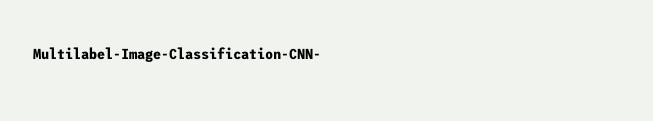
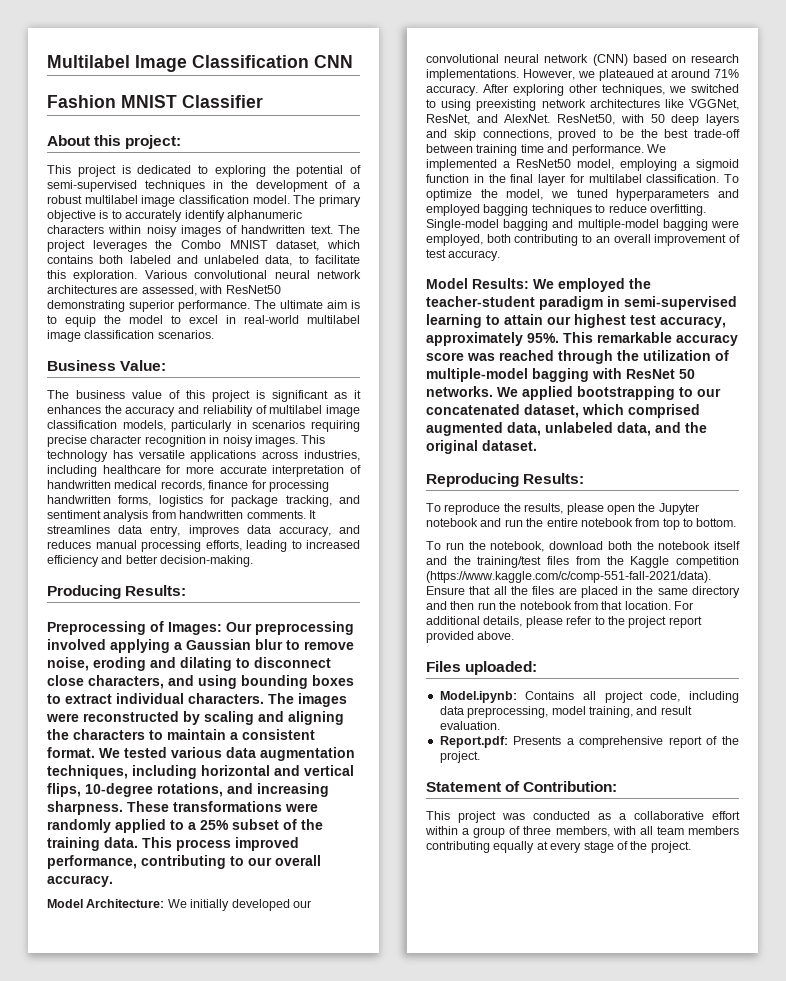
[33,47,321,62] Multilabel-Image-Classification-CNN- -> [47,55,353,72] [47,95,263,108] [47,135,182,149] [47,165,361,177] [47,180,360,192] [47,195,361,207] [47,210,302,222] [47,225,360,237] [47,240,360,252] [47,255,360,266] [47,270,361,282] [47,285,281,296] [47,300,360,312] [47,315,360,327] [47,330,214,342] [47,360,167,371] [47,390,361,402] [47,405,361,417] [47,420,360,432] [47,435,326,447] [47,450,360,462] [47,465,361,477] [47,480,329,492] [47,495,360,507] [47,510,316,522] [47,525,360,537] [47,540,360,552] [47,555,254,567] [47,585,187,599] [47,621,354,635] [47,639,354,653] [47,657,331,671] [47,675,354,689] [47,693,347,707] [46,711,344,725] [47,729,315,740] [47,747,355,761] [47,765,354,779] [47,783,329,797] [47,801,318,815] [47,819,323,833] [47,837,299,851] [47,855,321,869] [47,875,113,887] [47,899,311,911] [426,54,739,66] [426,69,739,81] [426,84,739,96] [426,99,739,111] [426,114,739,126] [426,129,740,141] [426,144,666,156] [426,159,739,171] [426,174,739,186] [426,189,739,201] [426,204,706,216] [426,219,739,231] [426,234,740,246] [426,249,501,261] [426,278,651,292] [426,296,737,310] [426,314,726,328] [426,332,738,346] [426,350,729,364] [426,368,695,382] [426,386,721,400] [426,404,700,418] [426,422,707,436] [426,440,537,454] [426,473,585,487] [426,503,699,515] [426,518,737,530] [426,541,740,552] [426,556,739,568] [426,571,711,583] [426,586,740,598] [426,601,693,610] [426,616,702,628] [426,631,515,643] [426,661,538,675] [439,691,739,703] [439,706,692,718] [439,721,500,730] [439,736,739,748] [439,751,480,763] [426,781,618,792] [426,811,740,823] [425,826,739,838] [426,841,691,853] Multilabel Image Classification CNN // Fashion MNIST Classifier // About this project: // This project is dedicated to exploring the potential of semi-supervised techniques in the development of a robust multilabel image classification model. The primary objective is to accurately identify alphanumeric characters within noisy images of handwritten text. The project leverages the Combo MNIST dataset, which contains both labeled and unlabeled data, to facilitate this exploration. Various convolutional neural network architectures are assessed, with ResNet50 demonstrating superior performance. The ultimate aim is to equip the model to excel in real-world multilabel image classification scenarios. // Business Value: // The business value of this project is significant as it enhances the accuracy and reliability of multilabel image classification models, particularly in scenarios requiring precise character recognition in noisy images. This technology has versatile applications across industries, including healthcare for more accurate interpretation of handwritten medical records, finance for processing handwritten forms, logistics for package tracking, and sentiment analysis from handwritten comments. It streamlines data entry, improves data accuracy, and reduces manual processing efforts, leading to increased efficiency and better decision-making. // Producing Results: // Preprocessing of Images: Our preprocessing involved applying a Gaussian blur to remove noise, eroding and dilating to disconnect close characters, and using bounding boxes to extract individual characters. The images were reconstructed by scaling and aligning the characters to maintain a consistent format. We tested various data augmentation techniques, including horizontal and vertical flips, 10-degree rotations, and increasing sharpness. These transformations were randomly applied to a 25% subset of the training data. This process improved performance, contributing to our overall accuracy. // Model Architecture: We initially developed our convolutional neural network (CNN) based on research implementations. However, we plateaued at around 71% accuracy. After exploring other techniques, we switched to using preexisting network architectures like VGGNet, ResNet, and AlexNet. ResNet50, with 50 deep layers and skip connections, proved to be the best trade-off between training time and performance. We implemented a ResNet50 model, employing a sigmoid function in the final layer for multilabel classification. To optimize the model, we tuned hyperparameters and employed bagging techniques to reduce overfitting. Single-model bagging and multiple-model bagging were employed, both contributing to an overall improvement of test accuracy. // Model Results: We employed the teacher-student paradigm in semi-supervised learning to attain our highest test accuracy, approximately 95%. This remarkable accuracy score was reached through the utilization of multiple-model bagging with ResNet 50 networks. We applied bootstrapping to our concatenated dataset, which comprised augmented data, unlabeled data, and the original dataset. // Reproducing Results: // To reproduce the results, please open the Jupyter notebook and run the entire notebook from top to bottom. // To run the notebook, download both the notebook itself and the training/test files from the Kaggle competition (https://www.kaggle.com/c/comp-551-fall-2021/data). Ensure that all the files are placed in the same directory and then run the notebook from that location. For additional details, please refer to the project report provided above. // Files uploaded: // Model.ipynb: Contains all project code, including data preprocessing, model training, and result evaluation. // Report.pdf: Presents a comprehensive report of the project. // Statement of Contribution: // This project was conducted as a collaborative effort within a group of three members, with all team members contributing equally at every stage of the project.

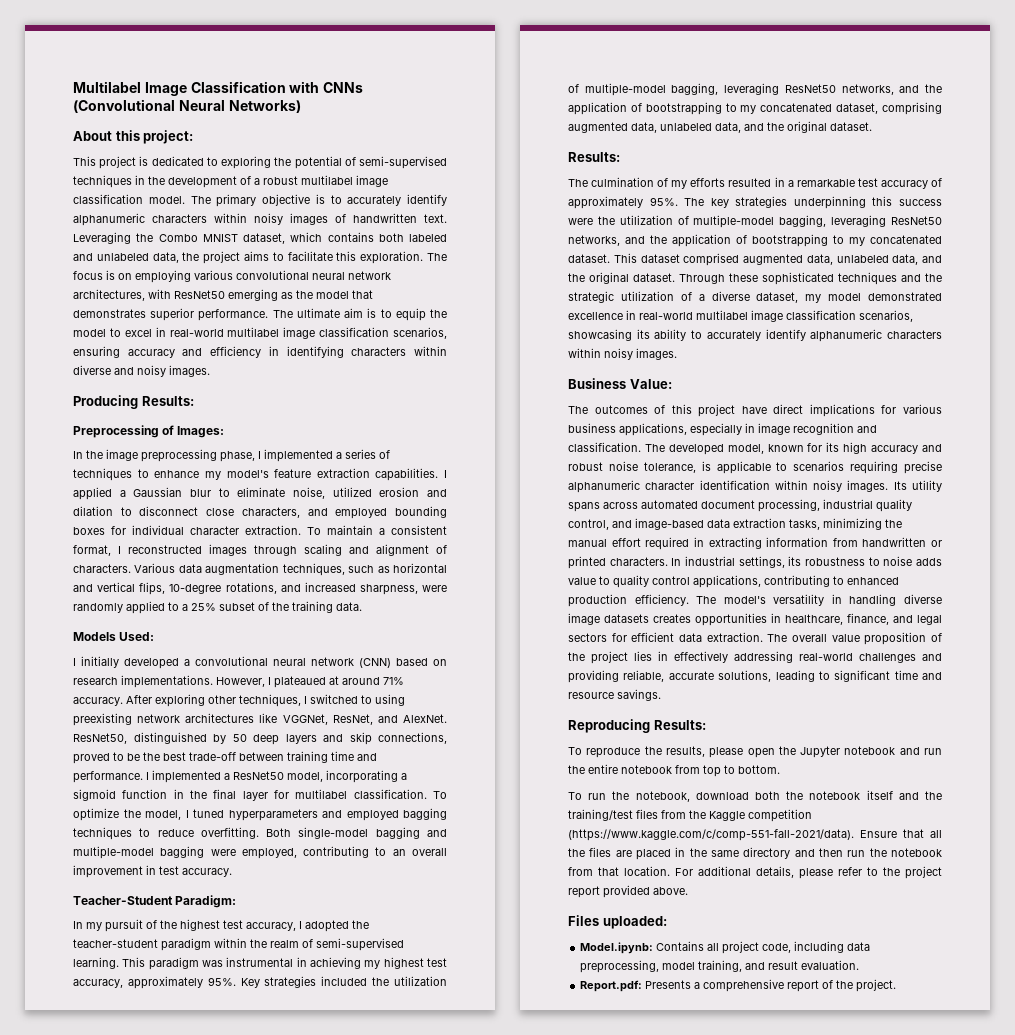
[314,55,353,68] [47,95,263,108] CNN // Fashion MNIST Classifier -> [289,81,364,93] [73,99,301,113] with CNNs (Convolutional Neural Networks)
[337,225,360,234] [47,240,147,252] The project leverages -> [73,232,131,244] Leveraging
(293, 260) none -> [182,251,269,264] the project aims
[144,270,361,279] [47,285,281,296] [47,300,125,312] Various convolutional neural network architectures are assessed, with ResNet50 demonstrating -> [427,253,448,261] [73,270,391,283] [73,289,373,301] [73,309,146,318] The focus is on employing various convolutional neural network architectures, with ResNet50 emerging as the model that demonstrates
[157,330,214,339] [47,360,167,371] [47,390,361,402] [47,405,361,417] [47,420,360,432] [47,435,326,447] [47,450,360,462] [47,465,361,477] [47,480,329,492] [47,495,360,507] [47,510,316,522] [47,525,360,537] [47,540,360,552] [47,555,254,567] scenarios. // Business Value: // The business value of this project is significant as it enhances the accuracy and reliability of multilabel image classification models, particularly in scenarios requiring precise character recognition in noisy images. This technology has versatile applications across industries, including healthcare for more accurate interpretation of handwritten medical records, finance for processing handwritten forms, logistics for package tracking, and sentiment analysis from handwritten comments. It streamlines data entry, improves data accuracy, and reduces manual processing efforts, leading to increased efficiency and better decision-making. -> [393,327,447,339] [73,346,448,358] [73,365,210,377] scenarios, ensuring accuracy and efficiency in identifying characters within diverse and noisy images.
[226,621,354,635] [47,639,354,653] [47,657,232,671] Our preprocessing involved applying a Gaussian blur to remove noise, eroding and dilating -> [73,449,390,462] [73,468,447,481] [73,487,447,500] [73,506,113,516] // In the image preprocessing phase, I implemented a series of techniques to enhance my model's feature extraction capabilities. I applied a Gaussian blur to eliminate noise, utilized erosion and dilation
[198,675,237,689] using -> [335,508,388,519] employed
[47,693,347,707] [46,711,344,725] [47,729,315,740] [47,747,222,758] to extract individual characters. The images were reconstructed by scaling and aligning the characters to maintain a consistent format. We tested various -> [111,525,447,535] [73,544,447,556] [73,563,176,573] for individual character extraction. To maintain a consistent format, I reconstructed images through scaling and alignment of characters. Various
[132,765,197,779] including -> [348,565,390,573] such as
[257,783,329,797] [47,801,282,815] increasing sharpness. These transformations -> [304,582,418,595] increased sharpness,
[142,837,299,851] [47,855,321,869] [47,875,113,887] [47,899,187,908] This process improved performance, contributing to our overall accuracy. // Model Architecture: We -> [73,632,155,641] [73,658,76,666] // Models Used: // I
[292,900,311,908] our -> [184,659,190,666] a
[577,71,595,78] we -> [268,677,271,685] I
[669,86,686,93] we -> [304,696,307,704] I
[620,114,644,123] with -> [133,732,226,744] distinguished by
[646,144,666,153] We -> [146,772,149,780] I
[620,159,677,171] employing -> [326,770,398,783] incorporating
[551,191,568,198] we -> [185,810,189,818] I
[426,219,499,231] Single-model -> [266,827,369,839] Both single-model
[486,234,511,243] both -> (297, 853) none
[729,234,740,243] of -> [146,865,156,875] in
[426,278,651,292] [426,296,737,310] [426,314,571,328] Model Results: We employed the teacher-student paradigm in semi-supervised learning to attain our -> [73,895,237,908] [73,919,369,932] [73,938,404,951] [73,957,381,970] Teacher-Student Paradigm: // In my pursuit of the highest test accuracy, I adopted the teacher-student paradigm within the realm of semi-supervised learning. This paradigm was instrumental in achieving my
[563,332,738,346] [426,350,729,364] [426,368,695,382] [426,386,721,400] This remarkable accuracy score was reached through the utilization of multiple-model bagging with ResNet 50 networks. We applied bootstrapping to our -> [240,976,447,988] [568,83,942,96] [568,102,757,115] Key strategies included the utilization of multiple-model bagging, leveraging ResNet50 networks, and the application of bootstrapping to my
[582,404,624,415] which -> [882,102,942,115] [568,121,872,133] [568,152,620,162] [568,177,942,189] [568,196,942,209] [568,215,942,228] [568,234,942,247] [568,253,680,263] comprising augmented data, unlabeled data, and the original dataset. // Results: // The culmination of my efforts resulted in a remarkable test accuracy of approximately 95%. The key strategies underpinning this success were the utilization of multiple-model bagging, leveraging ResNet50 networks, and the application of bootstrapping to my concatenated dataset. This dataset
(537, 445) none -> [679,272,942,285] [568,291,942,303] [568,310,913,322] [568,329,942,342] [568,348,677,360] [568,378,672,389] [568,404,942,417] [568,423,877,436] [568,442,942,455] [568,461,942,474] [568,480,942,493] [568,499,912,512] [568,518,902,530] [568,537,942,550] [568,556,942,569] [568,575,899,588] [568,594,942,607] [568,613,942,626] [568,632,942,645] [568,651,942,664] [568,670,942,683] [568,689,661,701] Through these sophisticated techniques and the strategic utilization of a diverse dataset, my model demonstrated excellence in real-world multilabel image classification scenarios, showcasing its ability to accurately identify alphanumeric characters within noisy images. // Business Value: // The outcomes of this project have direct implications for various business applications, especially in image recognition and classification. The developed model, known for its high accuracy and robust noise tolerance, is applicable to scenarios requiring precise alphanumeric character identification within noisy images. Its utility spans across automated document processing, industrial quality control, and image-based data extraction tasks, minimizing the manual effort required in extracting information from handwritten or printed characters. In industrial settings, its robustness to noise adds value to quality control applications, contributing to enhanced production efficiency. The model's versatility in handling diverse image datasets creates opportunities in healthcare, finance, and legal sectors for efficient data extraction. The overall value proposition of the project lies in effectively addressing real-world challenges and providing reliable, accurate solutions, leading to significant time and resource savings.
[426,781,618,792] [426,811,740,823] [425,826,739,838] [426,841,691,853] // Statement of Contribution: // This project was conducted as a collaborative effort within a group of three members, with all team members contributing equally at every stage of the project. -> (897, 985) none

